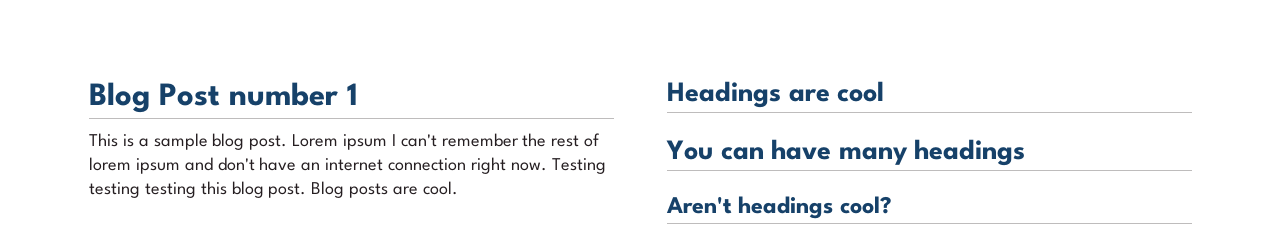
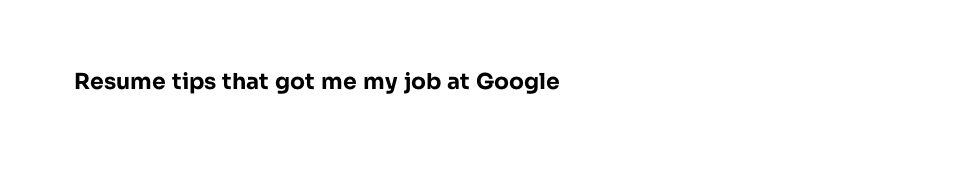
[89,82,358,113] [89,133,601,150] [89,157,606,174] [89,181,458,198] [667,81,885,108] [666,139,1026,166] [666,196,892,219] Blog Post number 1 // This is a sample blog post. Lorem ipsum I can't remember the rest of lorem ipsum and don't have an internet connection right now. Testing testing testing this blog post. Blog posts are cool. // Headings are cool // You can have many headings // Aren't headings cool? -> [74,72,560,94] Resume tips that got me my job at Google

